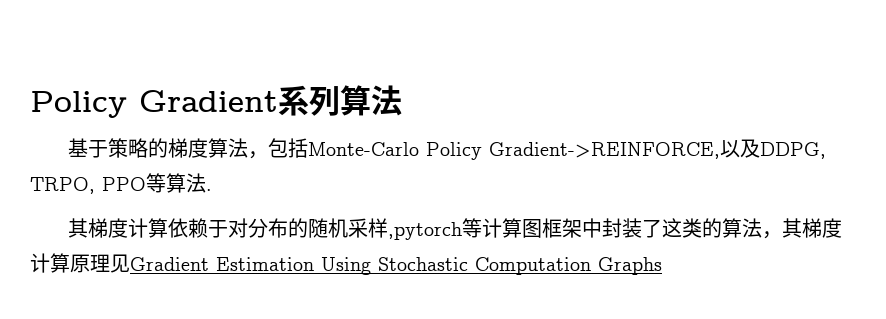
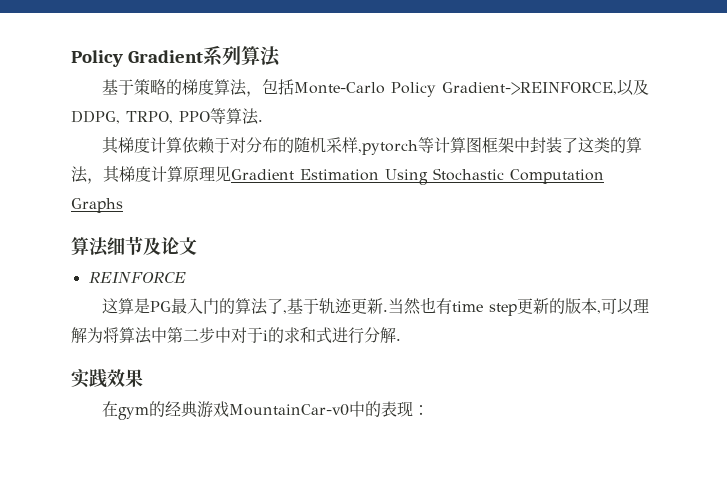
(662, 266) none -> [71,236,197,257] [88,272,186,284] [101,297,649,316] [71,327,401,344] [71,368,143,388] [101,401,429,420] // 算法细节及论文 // REINFORCE // 这算是PG最入门的算法了,基于轨迹更新.当然也有time step更新的版本,可以理解为将算法中第二步中对于i的求和式进行分解. // 实践效果 // 在gym的经典游戏MountainCar-v0中的表现：

